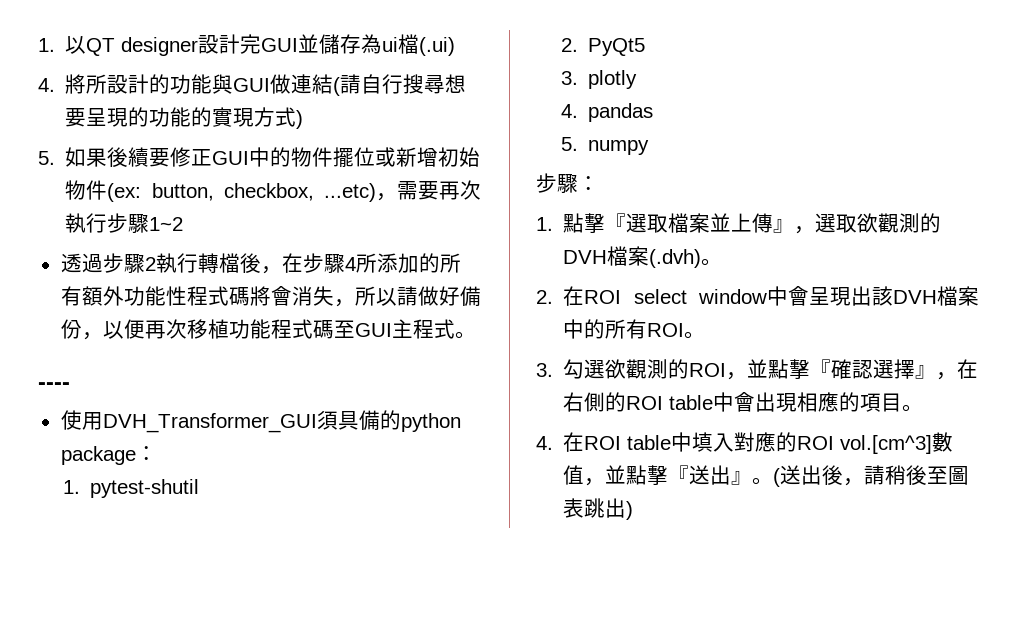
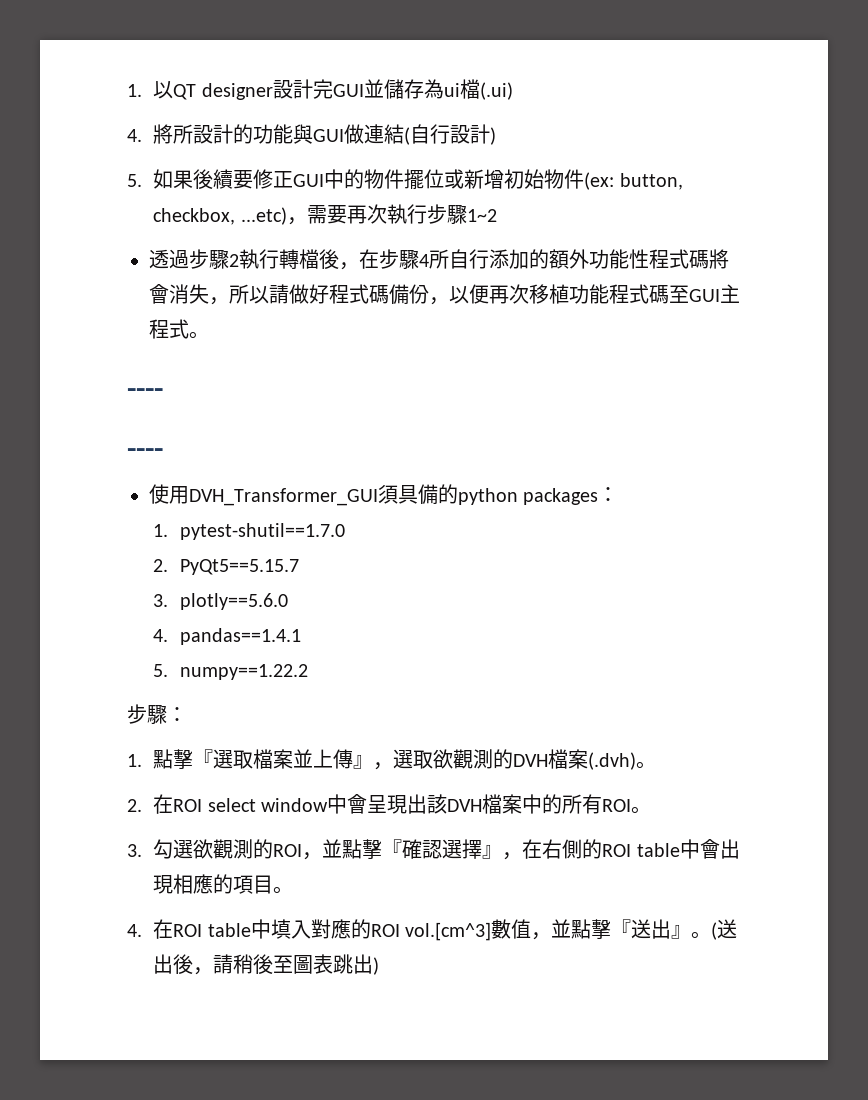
[340,74,467,94] [65,107,297,127] 請自行搜尋想要呈現的功能的實現方式 -> [410,124,491,144] 自行設計
[376,253,461,273] [60,286,82,306] 添加的所有 -> [449,249,549,269] 自行添加的
(460, 296) none -> [329,284,389,304] 程式碼
(70, 386) none -> [127,448,163,458] // ----
[60,446,157,465] [62,479,200,498] [560,38,646,56] [560,70,638,89] [560,103,654,122] [560,137,650,155] package： // 1. pytest-shutil // 2. PyQt5 // 3. plotly // 4. pandas // 5. numpy -> [523,487,619,505] [153,523,345,540] [153,559,299,575] [153,593,288,610] [153,628,301,645] [153,664,308,680] packages： // 1. pytest-shutil==1.7.0 // 2. PyQt5==5.15.7 // 3. plotly==5.6.0 // 4. pandas==1.4.1 // 5. numpy==1.22.2

